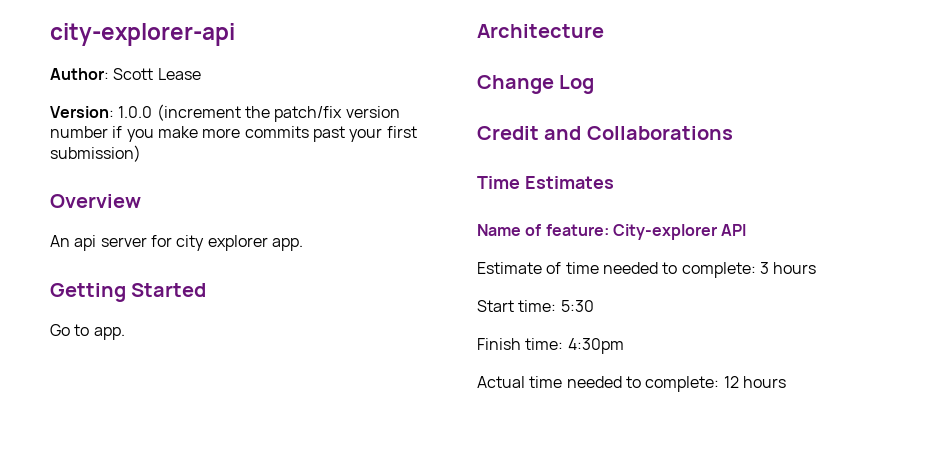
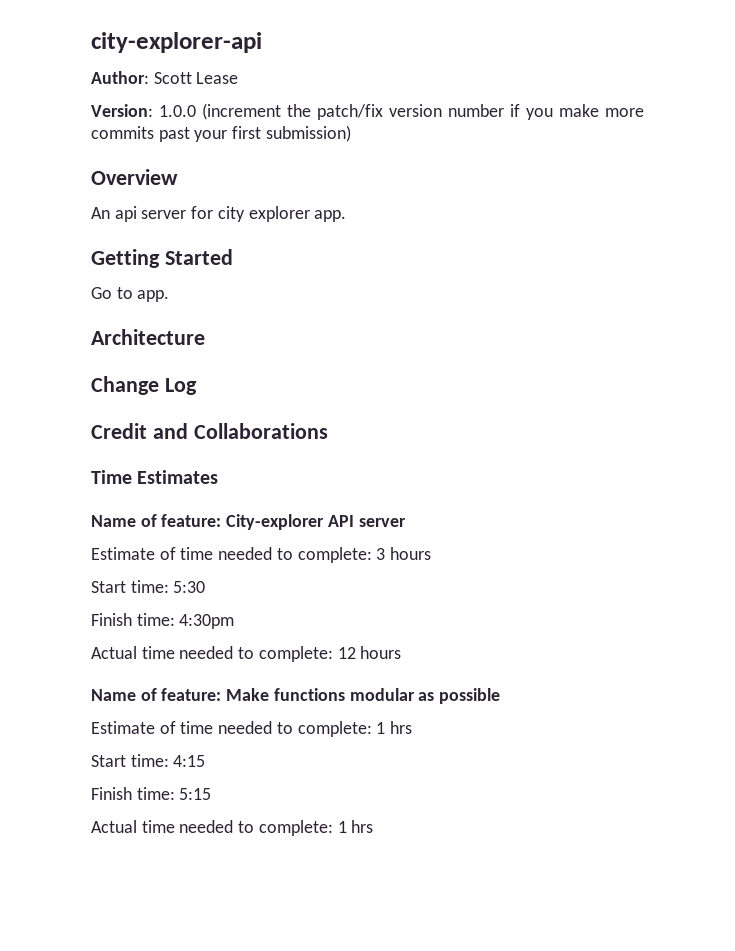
(747, 230) none -> [358,518,406,527] server
(786, 382) none -> [91,688,501,704] [91,721,413,737] [91,754,206,767] [91,787,212,800] [91,820,374,836] // Name of feature: Make functions modular as possible // Estimate of time needed to complete: 1 hrs // Start time: 4:15 // Finish time: 5:15 // Actual time needed to complete: 1 hrs

